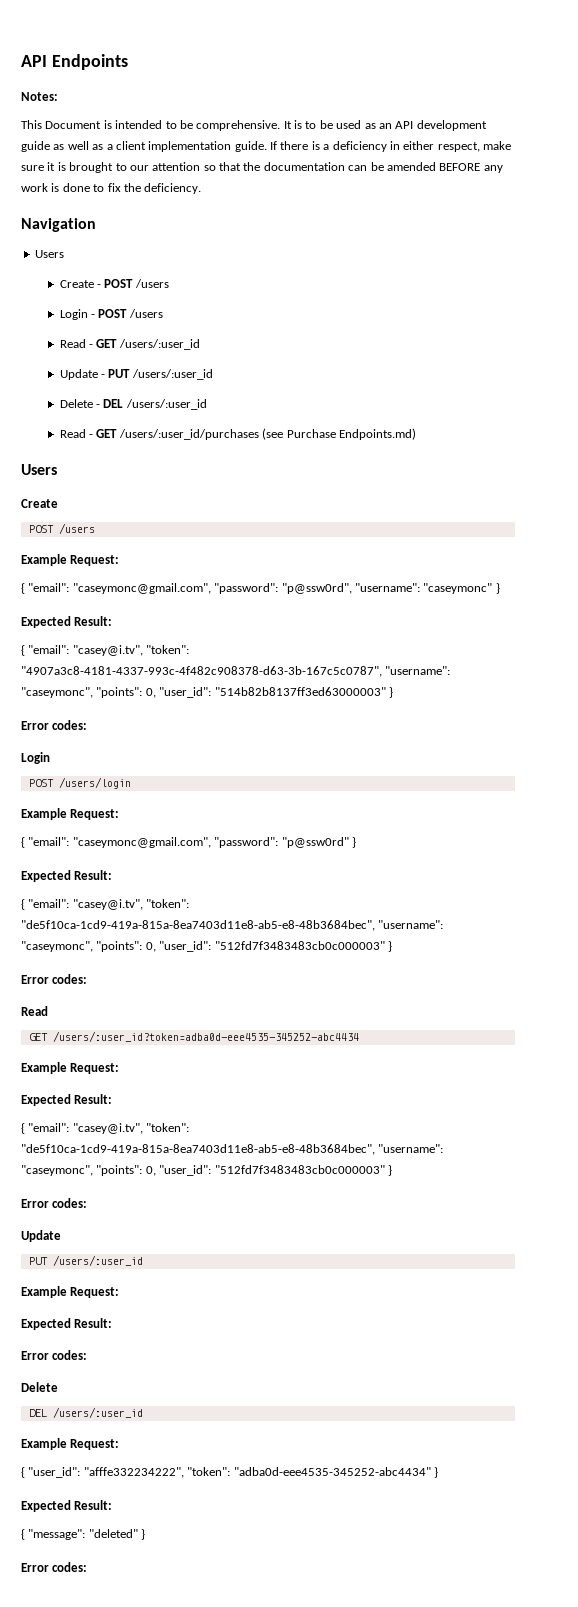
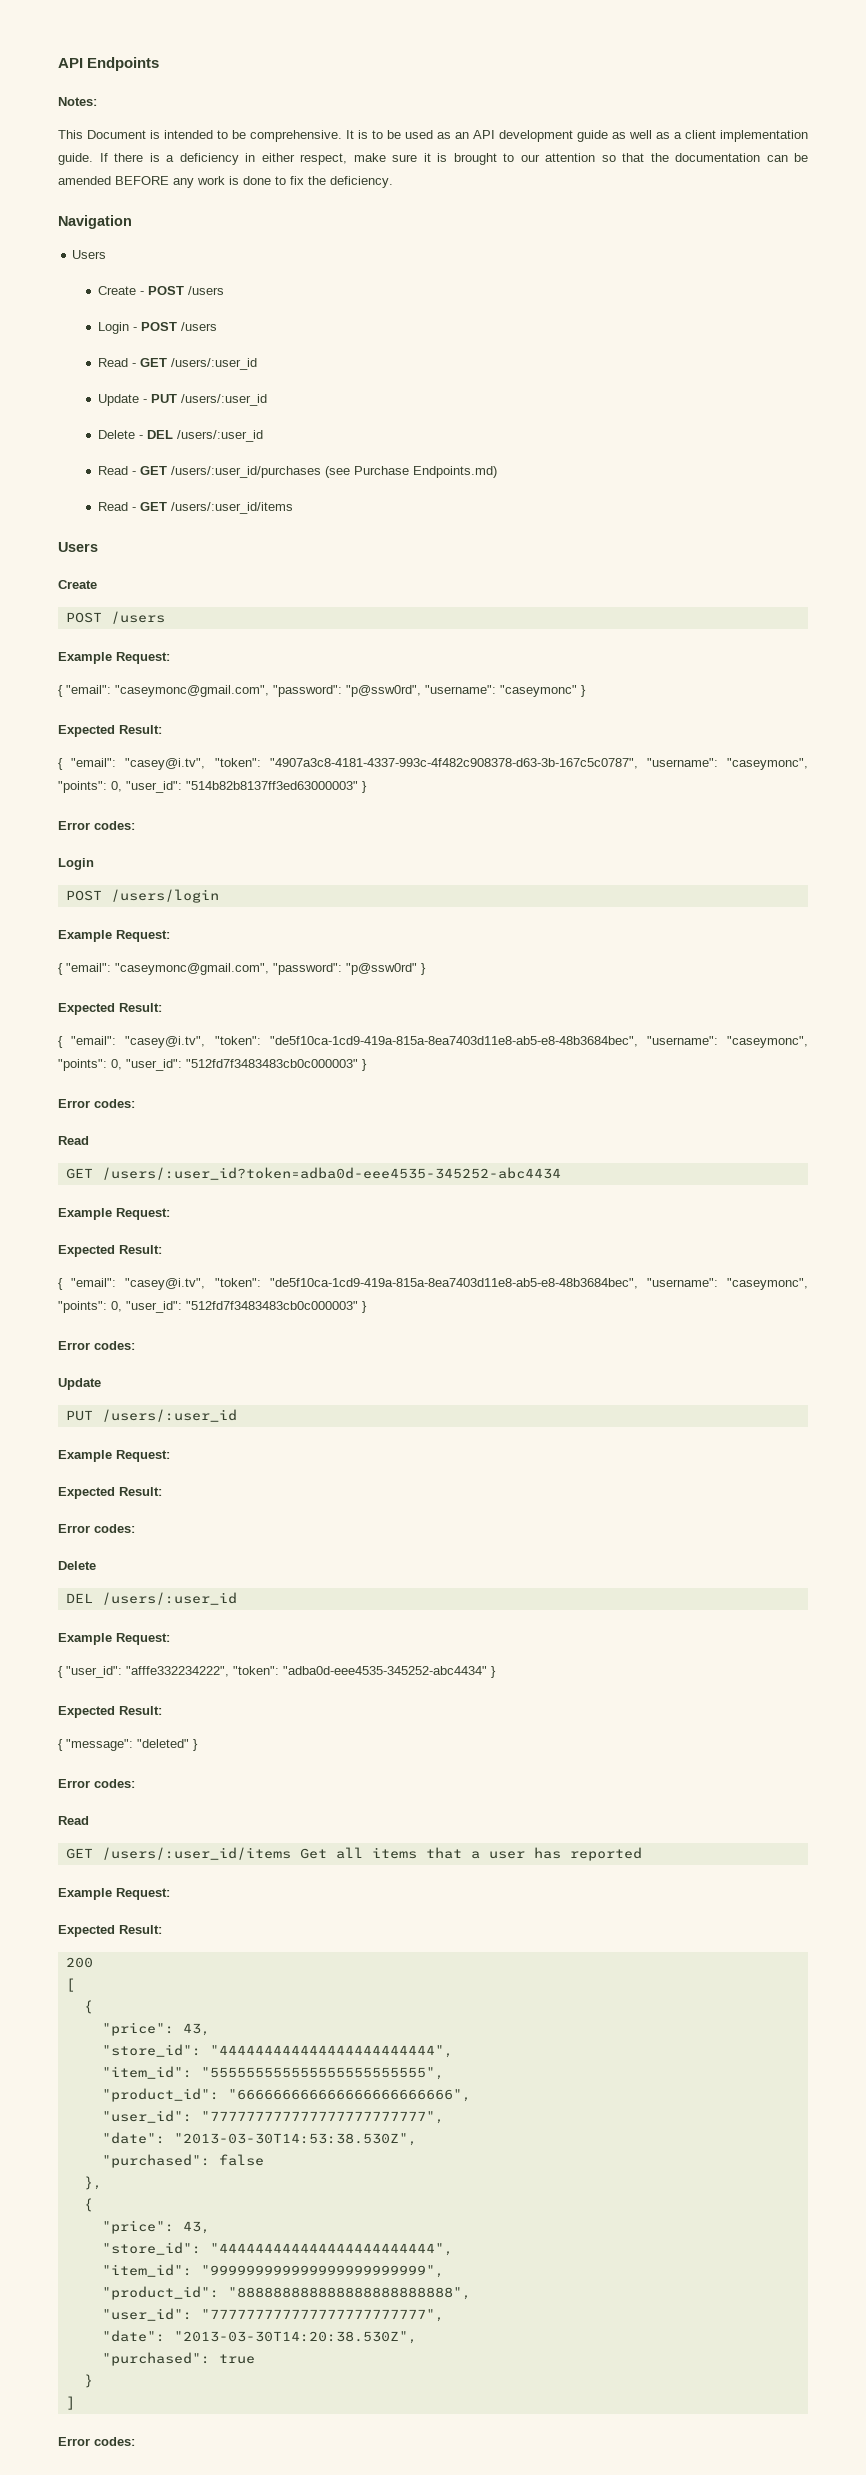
(416, 434) none -> [97,502,293,514] // Read - GET /users/:user_id/items
(88, 1567) none -> [58,1816,89,1825] [65,1847,642,1861] [58,1888,170,1900] [58,1925,162,1937] [65,1957,93,1968] [65,1978,75,1992] [83,2000,93,2014] [101,2022,210,2036] [101,2044,453,2058] [101,2066,444,2080] [101,2088,471,2102] [101,2110,444,2124] [101,2132,417,2146] [101,2154,264,2168] [83,2176,102,2190] [83,2198,93,2212] [101,2220,210,2234] [101,2242,453,2256] [101,2264,444,2278] [101,2286,471,2300] [101,2308,444,2322] [101,2330,417,2344] [101,2352,255,2366] [83,2374,93,2388] [65,2396,75,2410] [58,2437,135,2446] // Read // GET /users/:user_id/items Get all items that a user has reported // Example Request: // Expected Result: // 200 // [ // { // "price": 43, // "store_id": "444444444444444444444444", // "item_id": "555555555555555555555555", // "product_id": "666666666666666666666666", // "user_id": "777777777777777777777777", // "date": "2013-03-30T14:53:38.530Z", // "purchased": false // }, // { // "price": 43, // "store_id": "444444444444444444444444", // "item_id": "999999999999999999999999", // "product_id": "888888888888888888888888", // "user_id": "777777777777777777777777", // "date": "2013-03-30T14:20:38.530Z", // "purchased": true // } // ] // Error codes:

